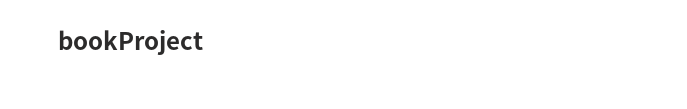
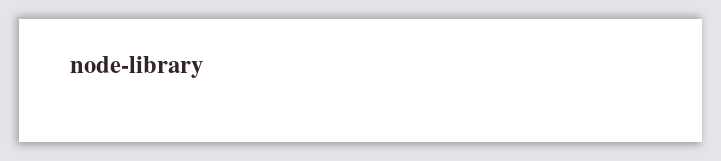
[58,30,203,55] bookProject -> [70,56,203,78] node-library

